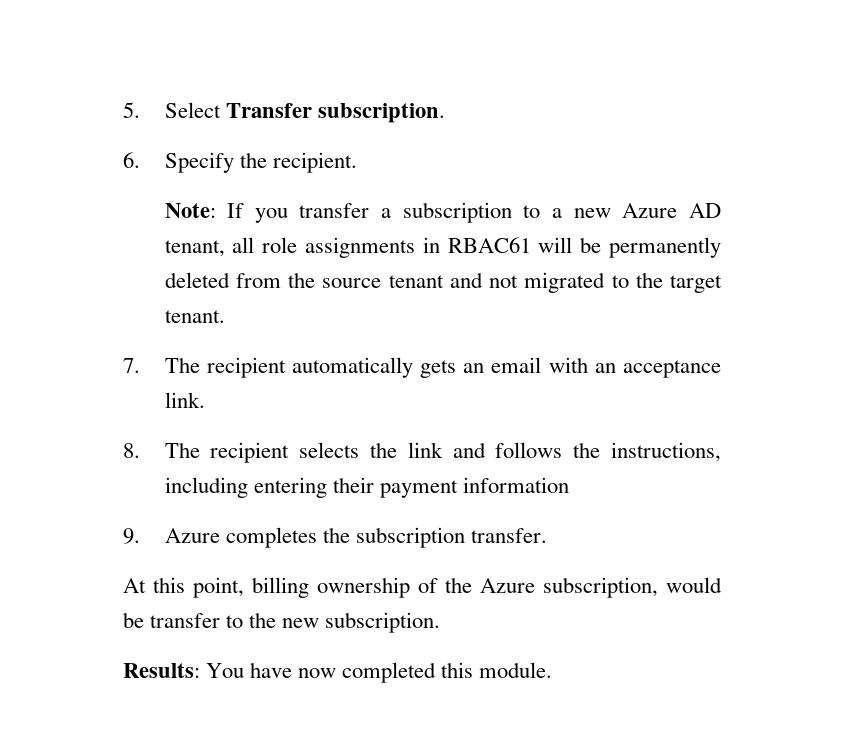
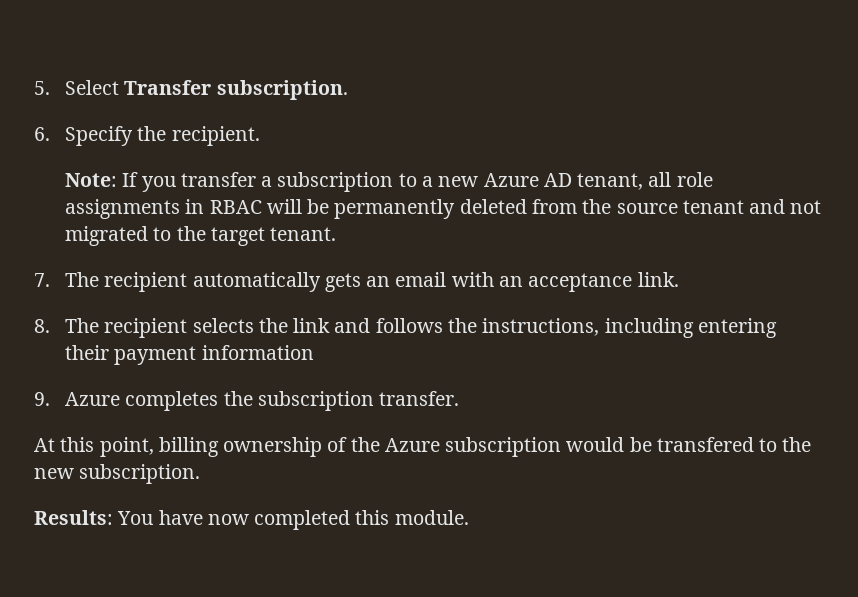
[447,237,531,253] RBAC61 -> [209,200,262,214] RBAC
[543,577,658,598] subscription, -> [445,437,562,457] subscription
[150,613,221,628] transfer -> [656,437,754,452] transfered

